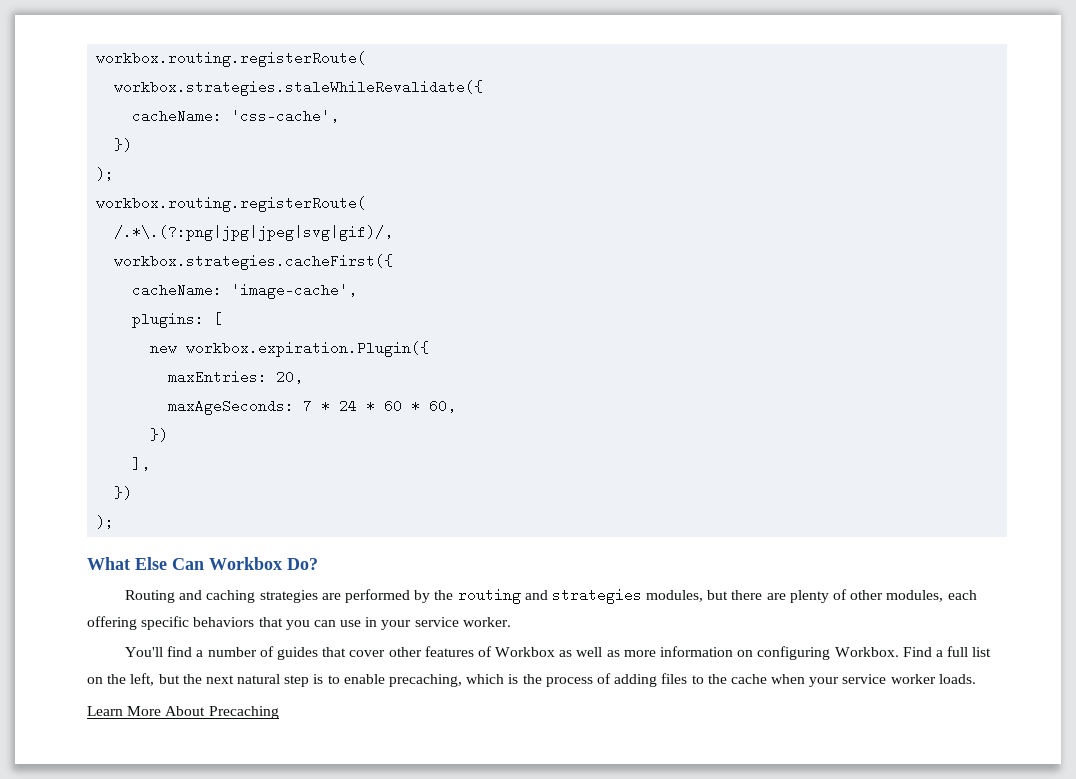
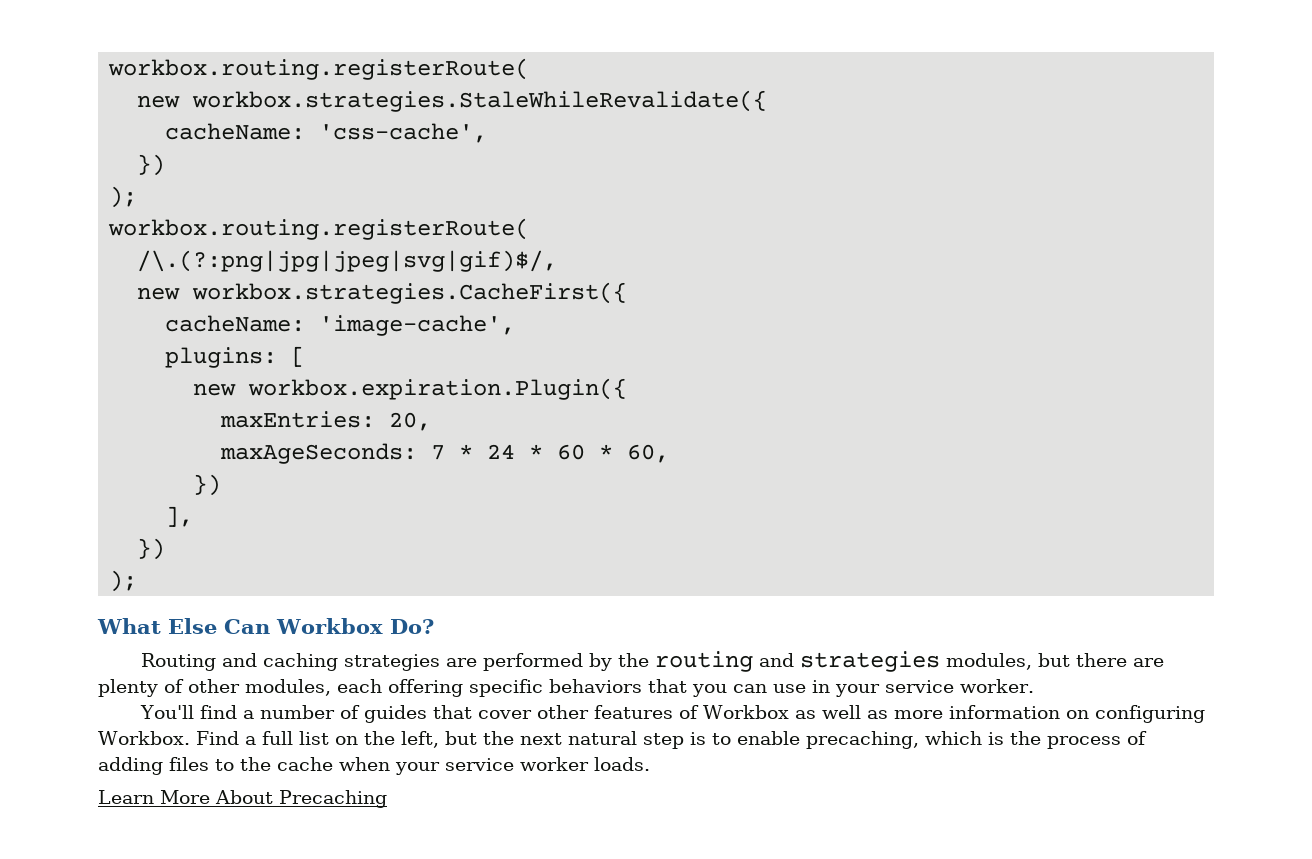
[96,51,367,67] [114,80,484,96] workbox.routing.registerRoute( // workbox.strategies.staleWhileRevalidate({ -> [108,58,530,80] [137,90,768,112] workbox.routing.registerRoute( // new workbox.strategies.StaleWhileRevalidate({
[114,225,394,241] [114,254,394,270] /.*\.(?:png|jpg|jpeg|svg|gif)/, // workbox.strategies.cacheFirst({ -> [137,250,558,272] [137,282,628,304] /\.(?:png|jpg|jpeg|svg|gif)$/, // new workbox.strategies.CacheFirst({

